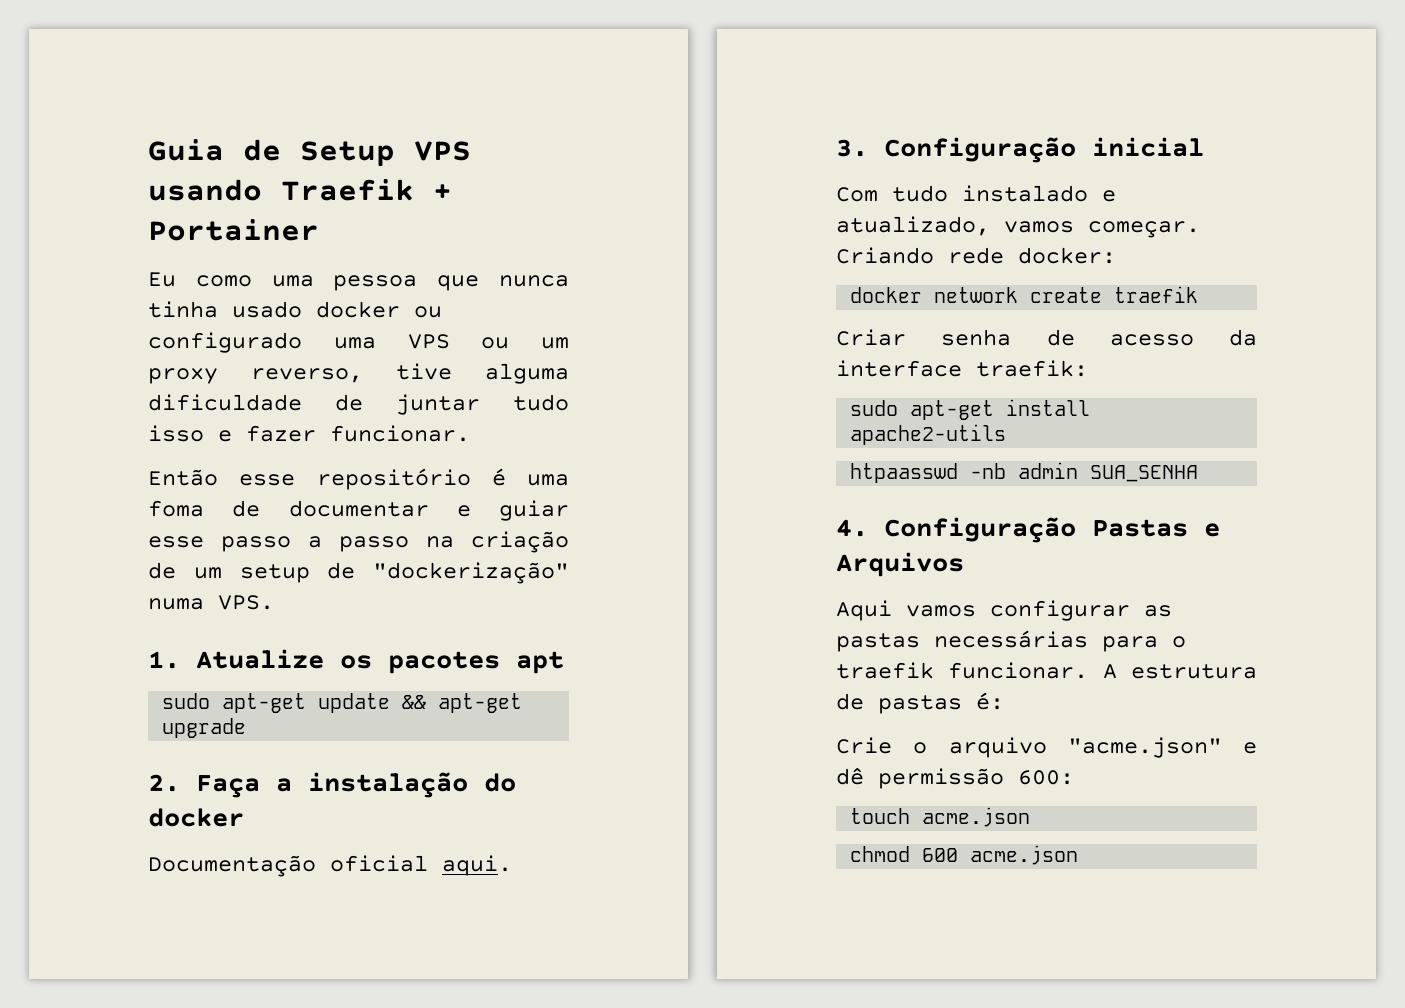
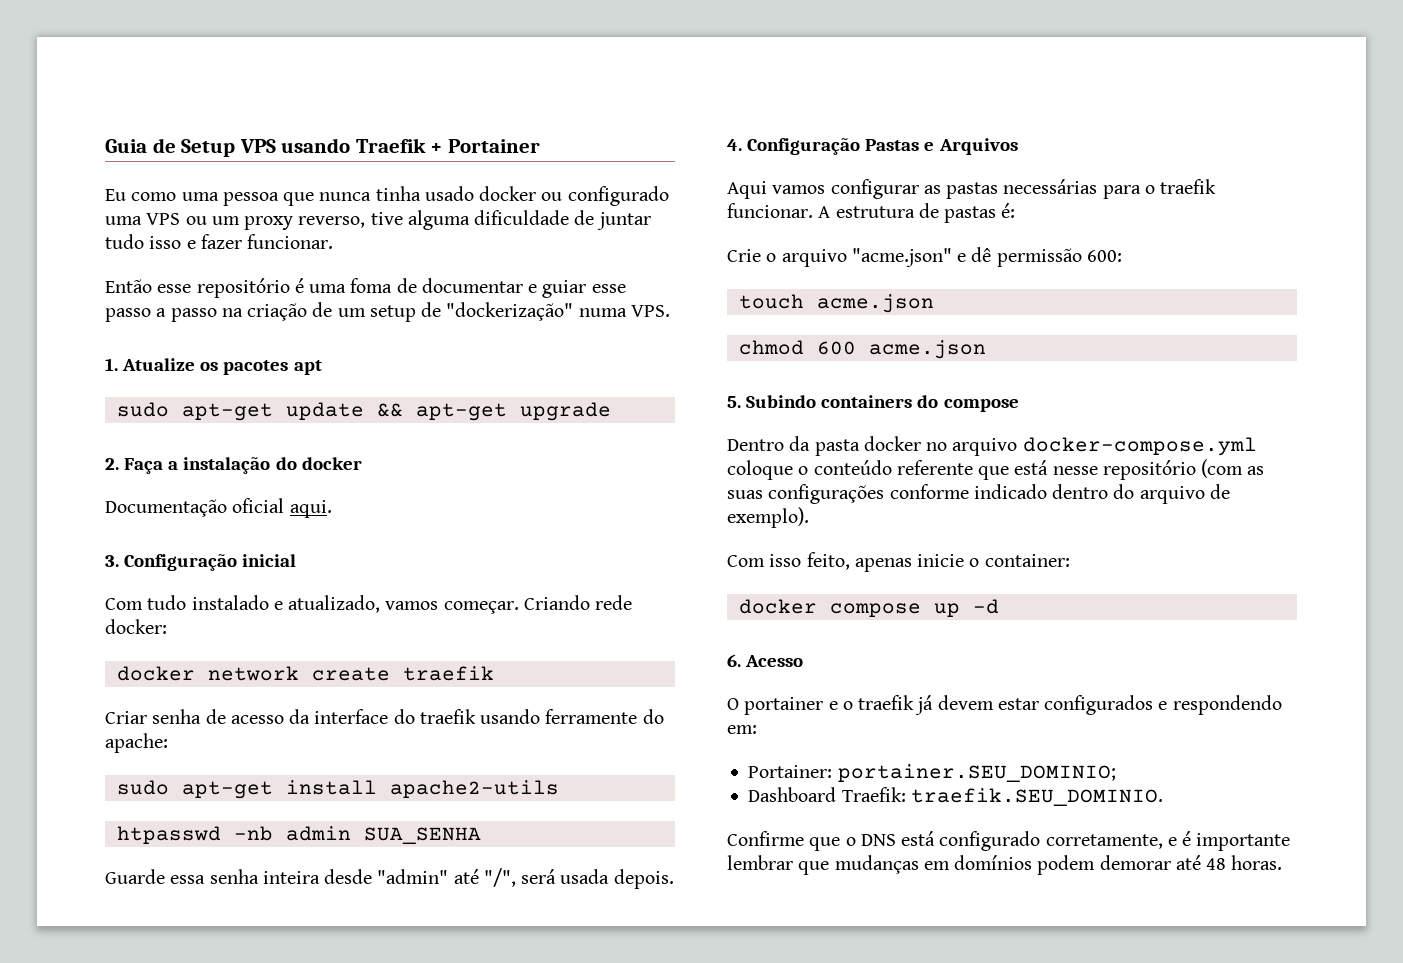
[976,360,1088,377] traefik: -> [393,709,664,724] [105,733,168,753] do traefik usando ferramente do apache:
[850,463,959,483] htpaasswd -> [116,826,221,844] htpasswd
(1199, 473) none -> [105,868,674,889] // Guarde essa senha inteira desde "admin" até "/", será usada depois.
(1079, 855) none -> [727,395,1019,412] [727,436,1257,456] [727,459,1265,480] [727,484,1230,504] [727,507,809,528] [727,552,1070,572] [738,599,999,617] [727,654,804,667] [727,695,1282,715] [727,725,757,734] [748,764,1116,782] [748,787,1163,806] [727,831,1291,851] [727,855,1283,875] // 5. Subindo containers do compose // Dentro da pasta docker no arquivo docker-compose.yml coloque o conteúdo referente que está nesse repositório (com as suas configurações conforme indicado dentro do arquivo de exemplo). // Com isso feito, apenas inicie o container: // docker compose up -d // 6. Acesso // O portainer e o traefik já devem estar configurados e respondendo em: // Portainer: portainer.SEU_DOMINIO; // Dashboard Traefik: traefik.SEU_DOMINIO. // Confirme que o DNS está configurado corretamente, e é importante lembrar que mudanças em domínios podem demorar até 48 horas.

